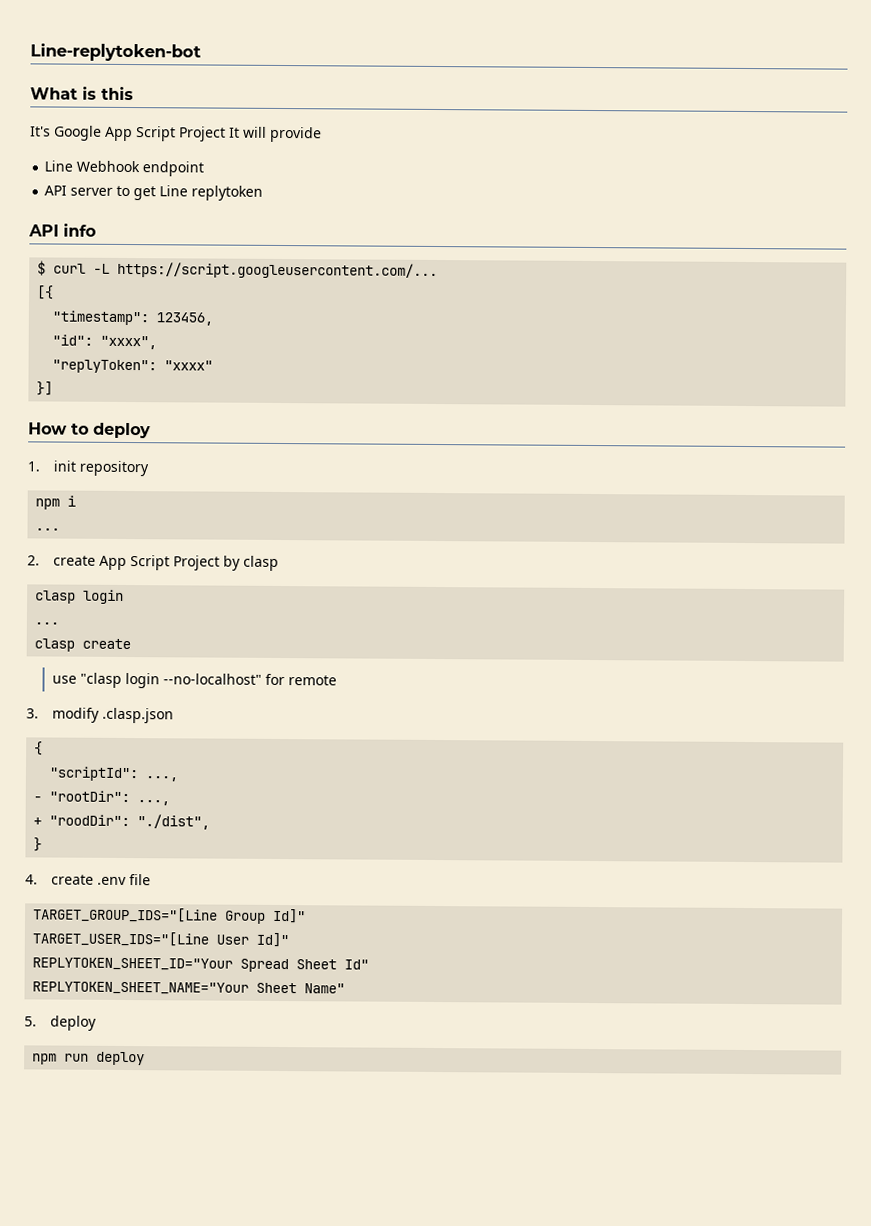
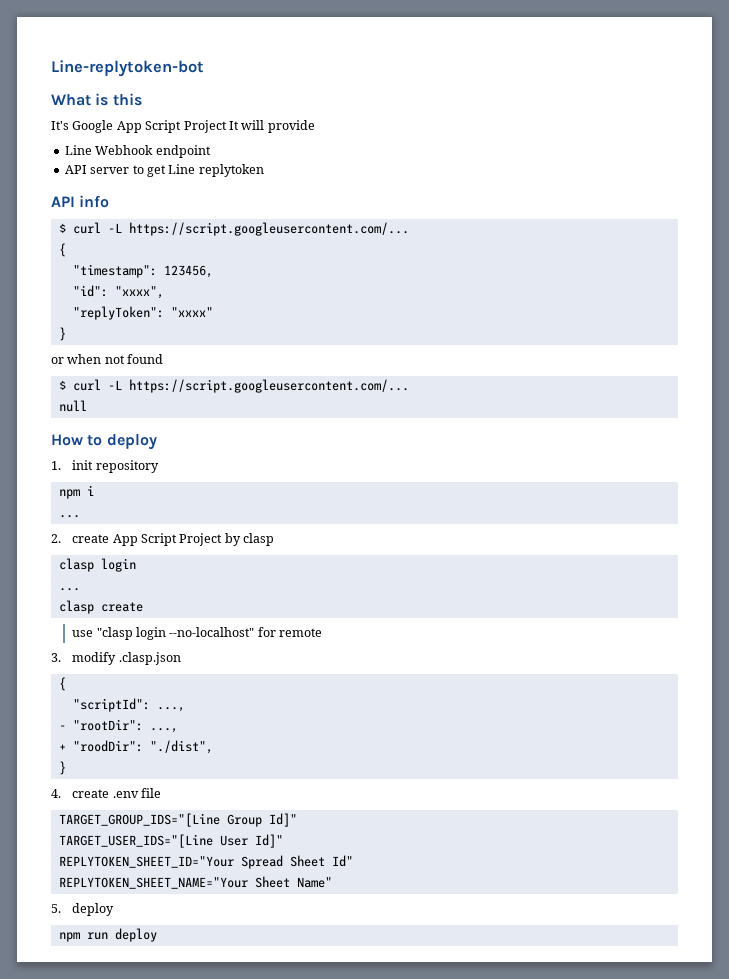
[37,285,55,300] [{ -> [58,243,66,257] {
[36,381,54,396] }] -> [58,327,66,341] [51,354,164,364] [58,379,409,393] [58,400,87,412] } // or when not found // $ curl -L https://script.googleusercontent.com/... // null

